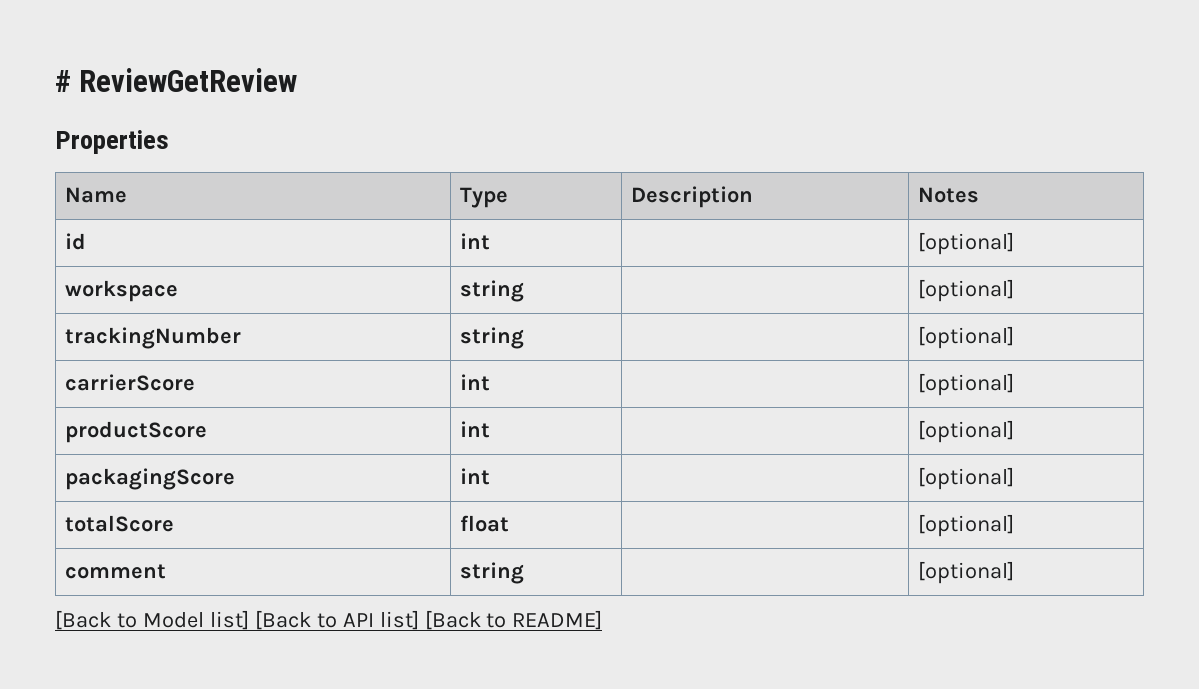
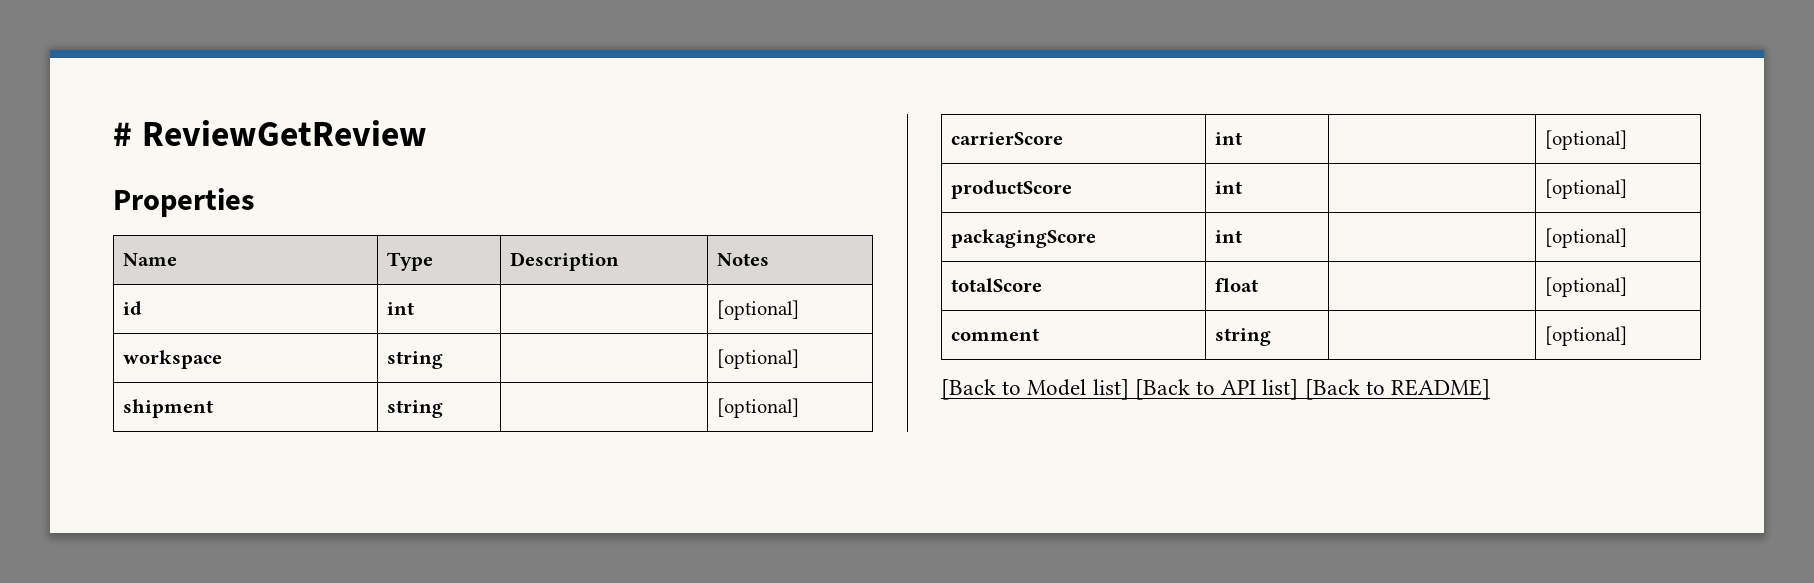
[65,327,242,349] trackingNumber -> [123,399,214,418] shipment

